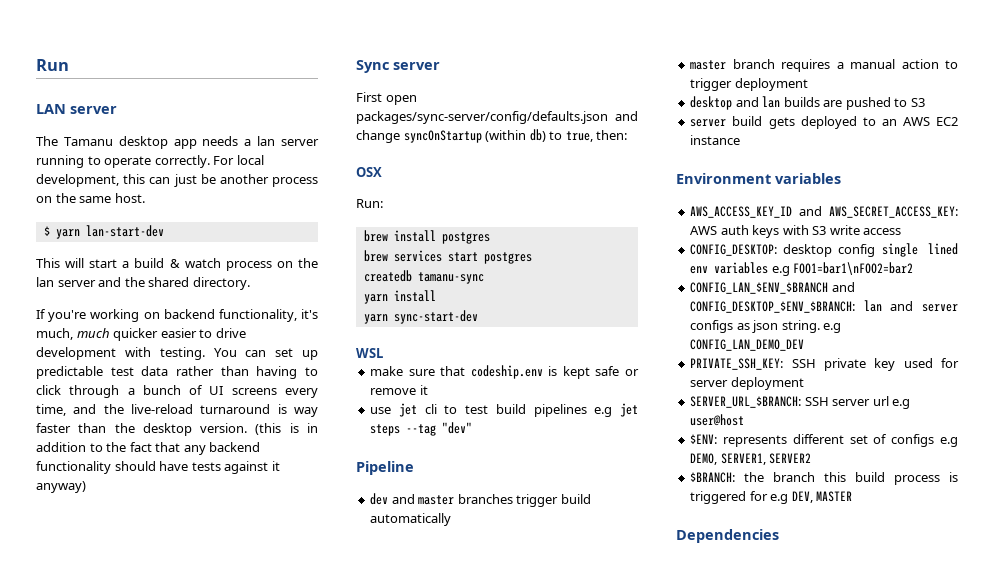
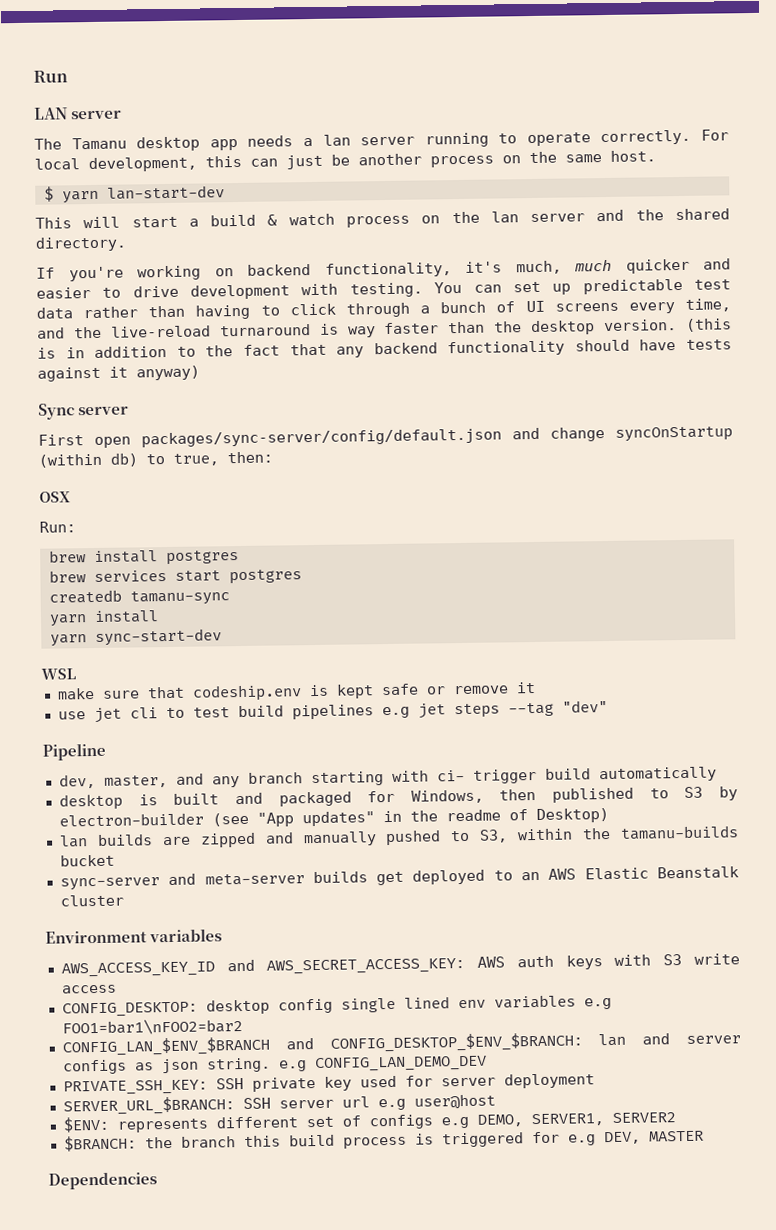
(159, 334) none -> [703,258,731,270] and
[356,111,608,124] packages/sync-server/config/defaults.json -> [141,428,502,448] packages/sync-server/config/default.json
[370,493,591,507] [370,513,452,526] [690,59,958,72] [690,78,808,91] [690,96,925,110] [690,116,795,129] dev and master branches trigger build automatically // master branch requires a manual action to trigger deployment // desktop and lan builds are pushed to S3 // server build gets -> [58,766,717,789] [58,786,738,811] [58,808,609,827] [58,825,739,848] [59,854,115,867] [59,871,405,891] dev, master, and any branch starting with ci- trigger build automatically // desktop is built and packaged for Windows, then published to S3 by electron-builder (see "App updates" in the readme of Desktop) // lan builds are zipped and manually pushed to S3, within the tamanu-builds bucket // sync-server and meta-server builds get
[936,117,958,126] [690,135,741,145] EC2 instance -> [584,866,739,880] [59,894,124,907] Elastic Beanstalk cluster

